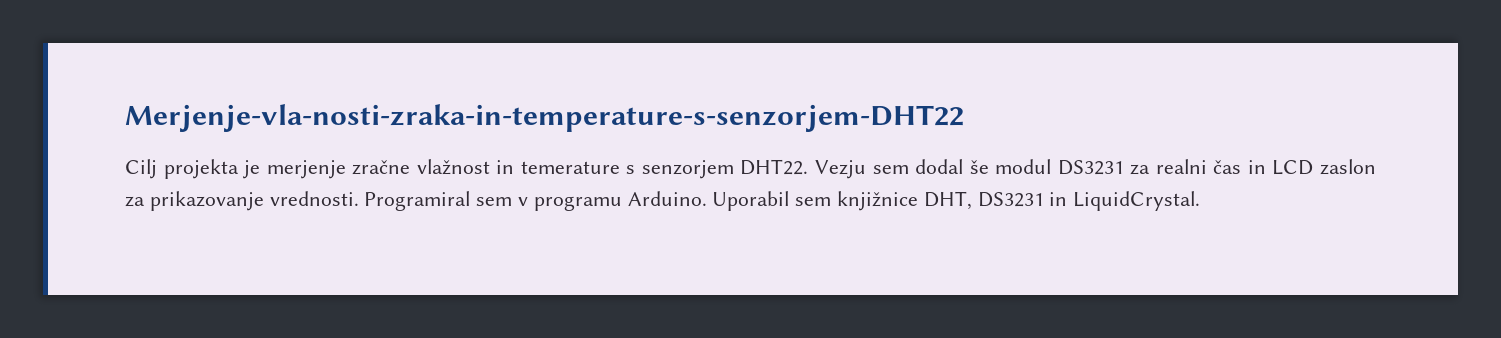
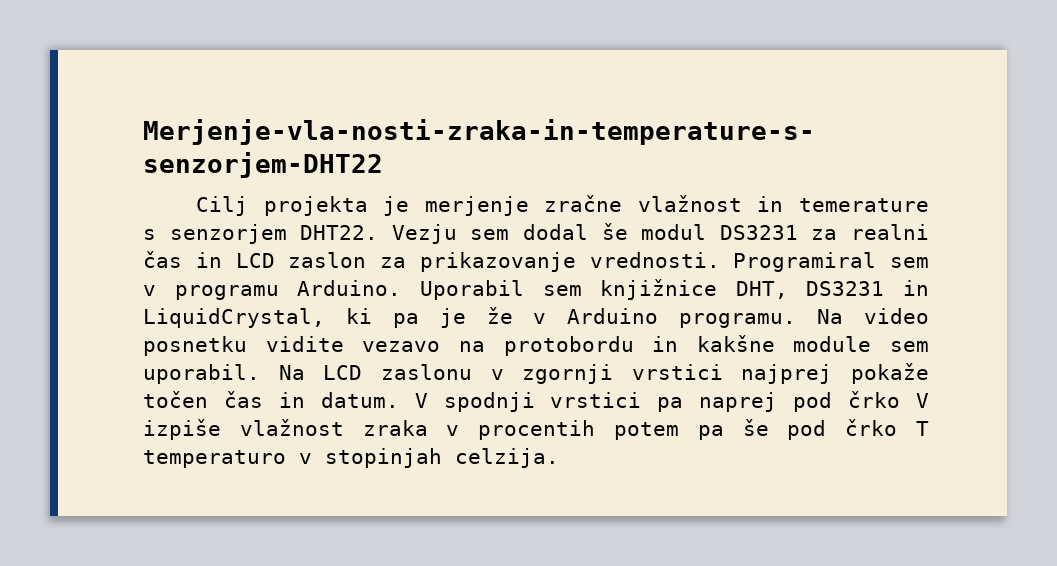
[1073,191,1201,211] LiquidCrystal. -> [143,307,930,328] [143,335,929,356] [143,363,929,384] [143,391,929,412] [143,419,929,440] [143,448,559,468] LiquidCrystal, ki pa je že v Arduino programu. Na video posnetku vidite vezavo na protobordu in kakšne module sem uporabil. Na LCD zaslonu v zgornji vrstici najprej pokaže točen čas in datum. V spodnji vrstici pa naprej pod črko V izpiše vlažnost zraka v procentih potem pa še pod črko T temperaturo v stopinjah celzija.

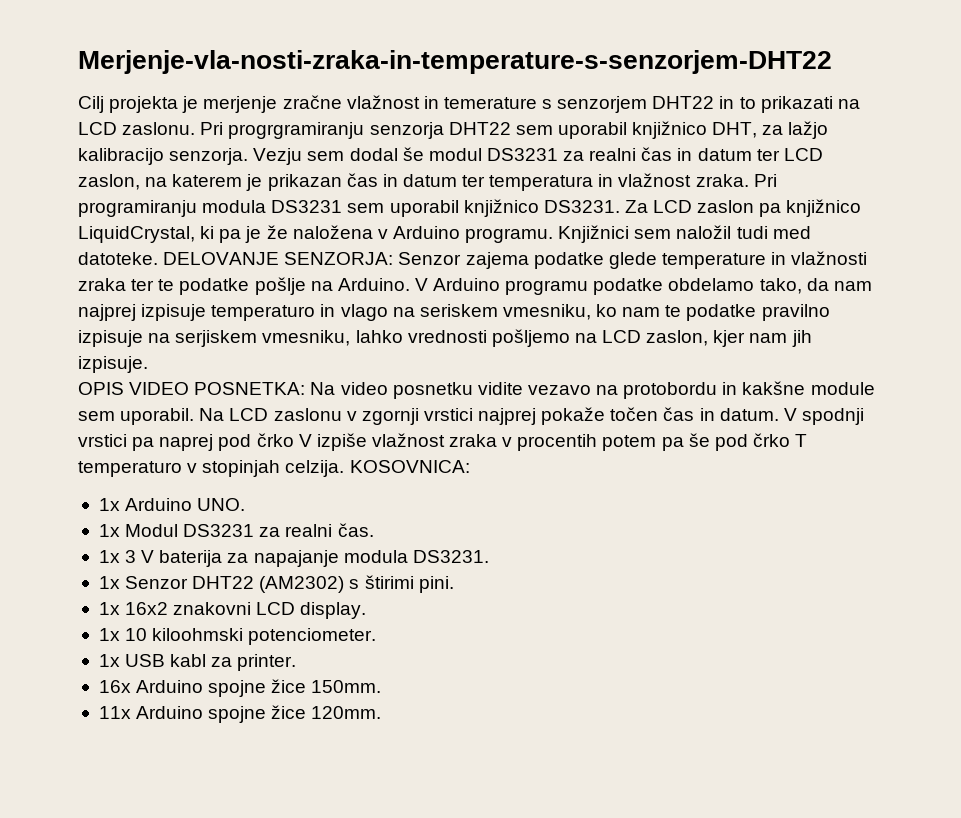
[300,225,379,240] DHT22. -> [652,96,860,113] [78,121,829,139] [78,148,249,165] DHT22 in to prikazati na LCD zaslonu. Pri progrgramiranju senzorja DHT22 sem uporabil knjižnico DHT, za lažjo kalibracijo senzorja.
[235,252,929,272] [143,279,929,300] LCD zaslon za prikazovanje vrednosti. Programiral sem v programu Arduino. Uporabil sem knjižnice DHT, DS3231 in -> [697,148,823,161] [78,173,777,191] [78,199,862,217] datum ter LCD zaslon, na katerem je prikazan čas in datum ter temperatura in vlažnost zraka. Pri programiranju modula DS3231 sem uporabil knjižnico DS3231. Za LCD zaslon pa knjižnico
(513, 315) none -> [292,225,373,239] naložena
(797, 320) none -> [558,225,811,243] [78,251,868,269] [78,277,872,295] [78,304,830,321] [78,329,812,347] [78,356,148,373] [78,382,306,395] Knjižnici sem naložil tudi med datoteke. DELOVANJE SENZORJA: Senzor zajema podatke glede temperature in vlažnosti zraka ter te podatke pošlje na Arduino. V Arduino programu podatke obdelamo tako, da nam najprej izpisuje temperaturo in vlago na seriskem vmesniku, ko nam te podatke pravilno izpisuje na serjiskem vmesniku, lahko vrednosti pošljemo na LCD zaslon, kjer nam jih izpisuje. // OPIS VIDEO POSNETKA:
(559, 458) none -> [349,460,470,473] [98,498,246,511] [98,523,374,537] [98,550,489,567] [98,575,454,593] [98,602,367,619] [98,628,377,645] [98,654,297,671] [98,679,382,697] [98,705,382,723] KOSOVNICA: // 1x Arduino UNO. // 1x Modul DS3231 za realni čas. // 1x 3 V baterija za napajanje modula DS3231. // 1x Senzor DHT22 (AM2302) s štirimi pini. // 1x 16x2 znakovni LCD display. // 1x 10 kiloohmski potenciometer. // 1x USB kabl za printer. // 16x Arduino spojne žice 150mm. // 11x Arduino spojne žice 120mm.

